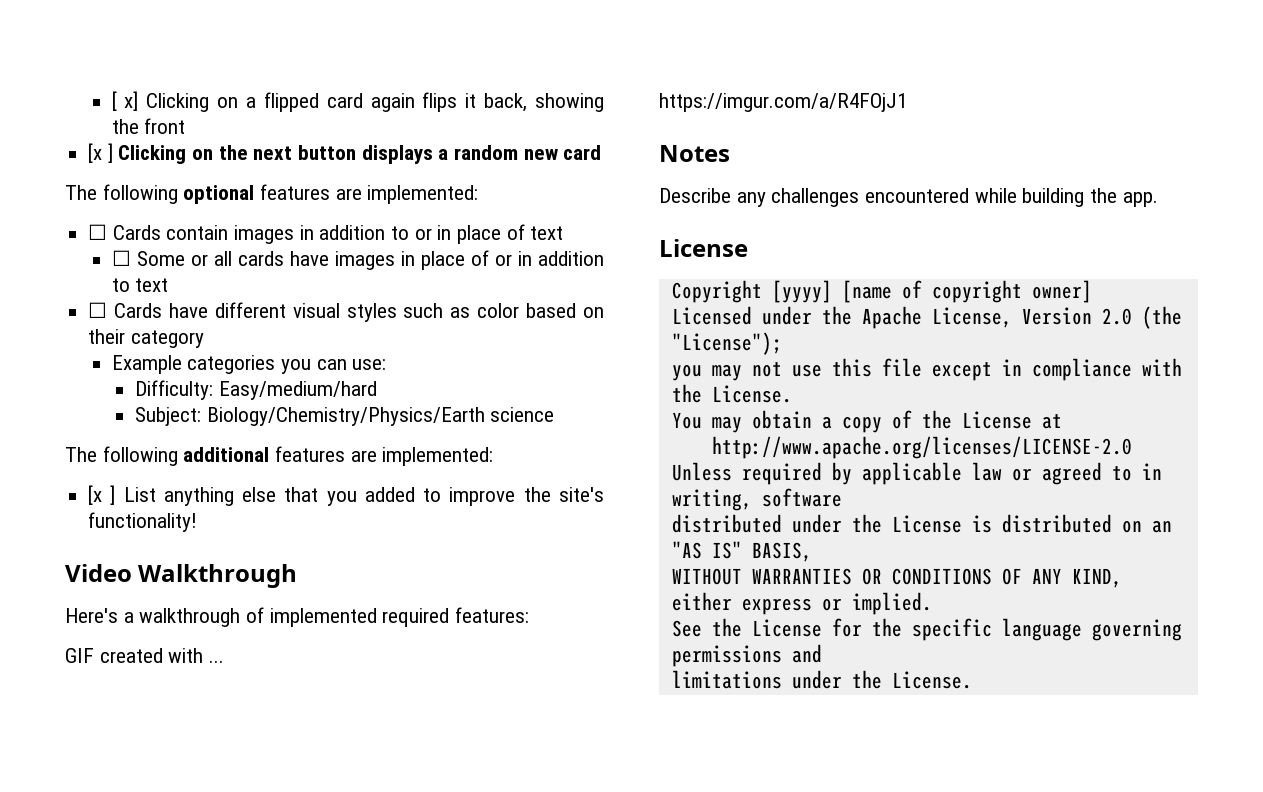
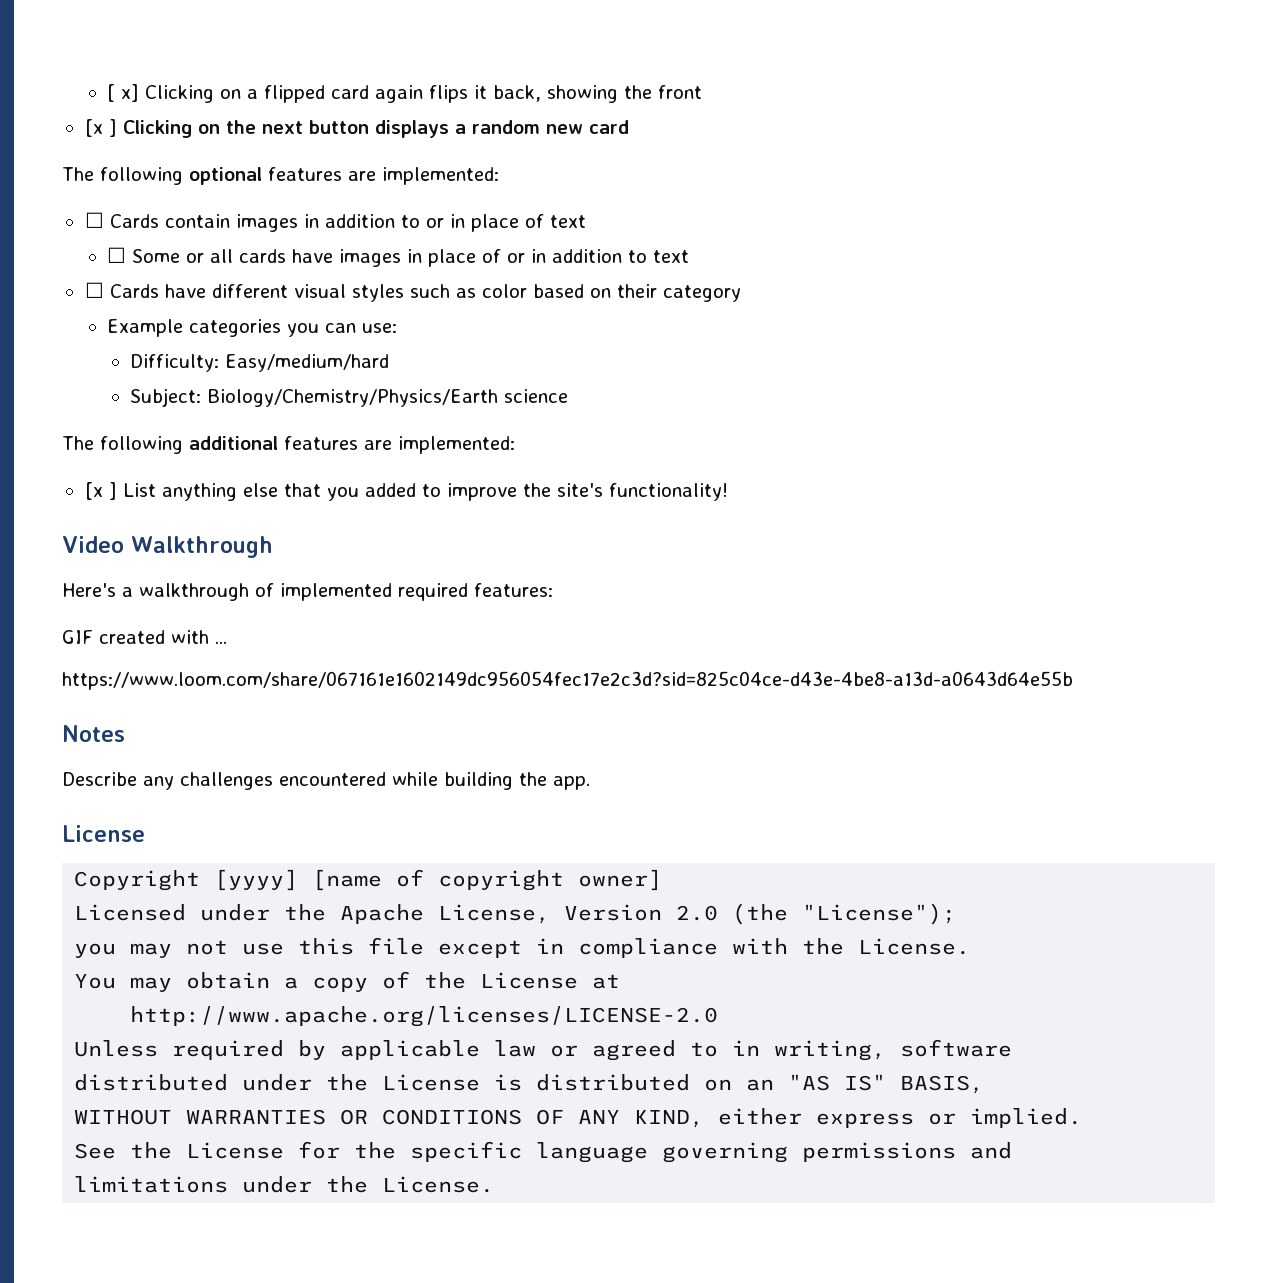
[659,93,907,112] https://imgur.com/a/R4FOjJ1 -> [62,671,1073,690] https://www.loom.com/share/067161e1602149dc956054fec17e2c3d?sid=825c04ce-d43e-4be8-a13d-a0643d64e55b

